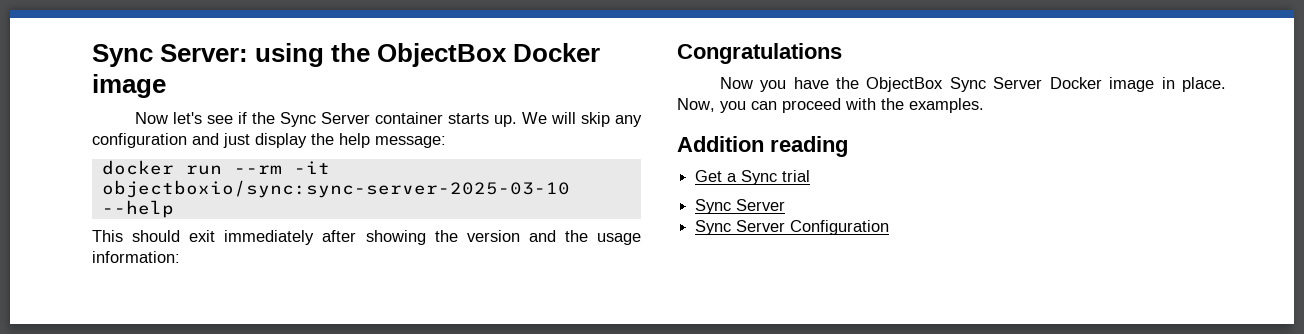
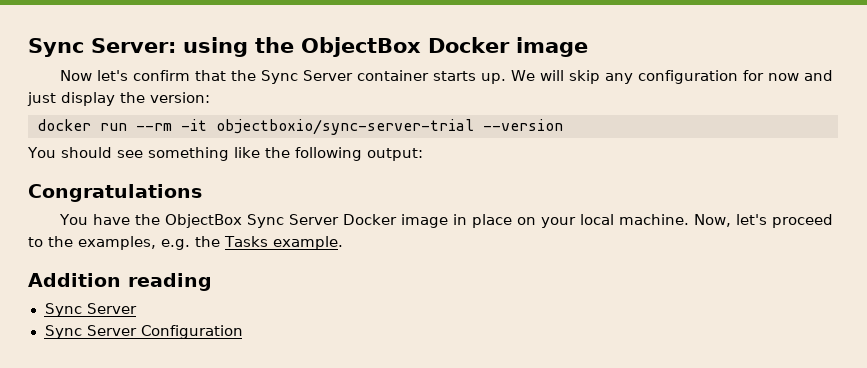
[206,112,247,124] see if -> [132,70,226,81] confirm that
(187, 140) none -> [742,70,799,81] for now
[339,133,446,148] help message: -> [150,92,210,103] version:
[101,180,570,198] [101,200,174,218] [92,230,642,245] [92,251,180,263] objectboxio/sync:sync-server-2025-03-10 --help // This should exit immediately after showing the version and the usage information: -> [216,119,563,135] [27,147,423,161] objectboxio/sync-server-trial --version // You should see something like the following output:
[719,77,787,92] Now you -> [58,214,88,225] You
[1182,77,1226,92] [677,98,984,113] [677,136,848,157] [695,170,811,185] place. Now, you can proceed with the examples. // Addition reading // Get a Sync trial -> [471,214,833,228] [28,236,343,250] [28,273,212,291] place on your local machine. Now, let's proceed to the examples, e.g. the Tasks example. // Addition reading

